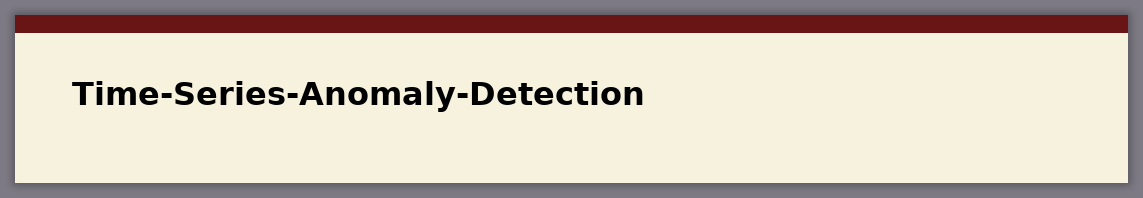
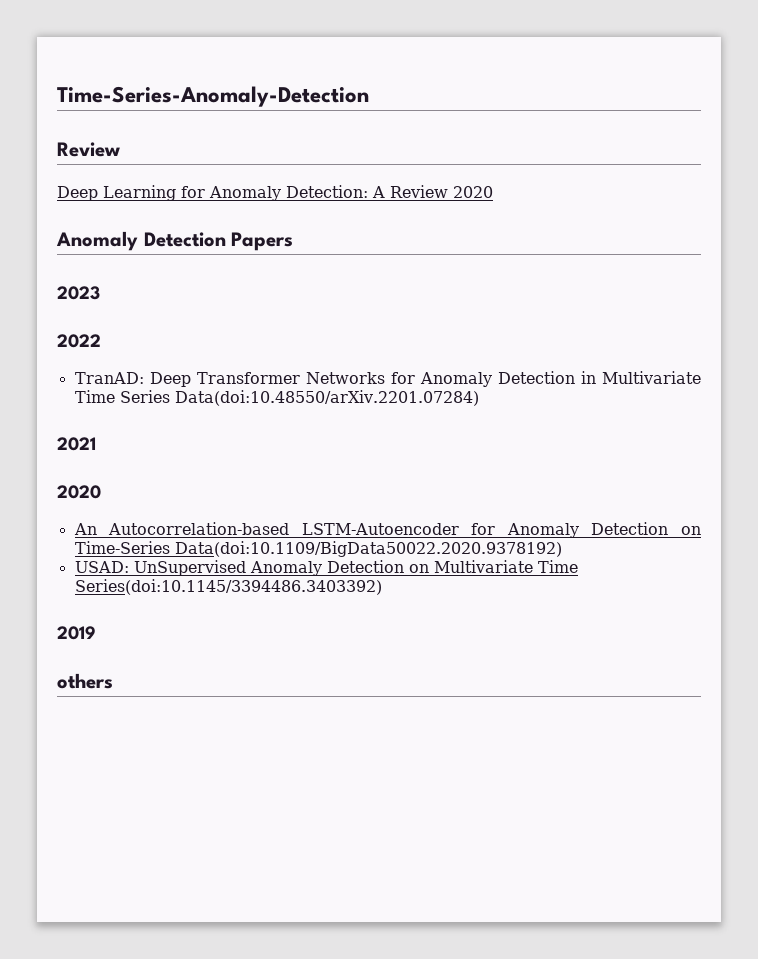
(645, 96) none -> [57,142,120,157] [57,185,493,201] [56,231,294,251] [57,286,100,300] [57,334,101,348] [74,371,701,387] [74,390,479,406] [57,437,96,451] [57,485,101,499] [73,522,701,538] [74,541,562,557] [74,560,578,576] [74,579,382,595] [57,626,96,640] [57,673,113,689] // Review // Deep Learning for Anomaly Detection: A Review 2020 // Anomaly Detection Papers // 2023 // 2022 // TranAD: Deep Transformer Networks for Anomaly Detection in Multivariate Time Series Data(doi:10.48550/arXiv.2201.07284) // 2021 // 2020 // An Autocorrelation-based LSTM-Autoencoder for Anomaly Detection on Time-Series Data(doi:10.1109/BigData50022.2020.9378192) // USAD: UnSupervised Anomaly Detection on Multivariate Time Series(doi:10.1145/3394486.3403392) // 2019 // others

